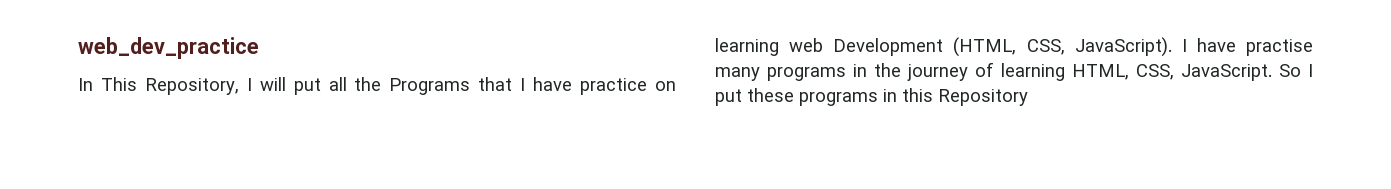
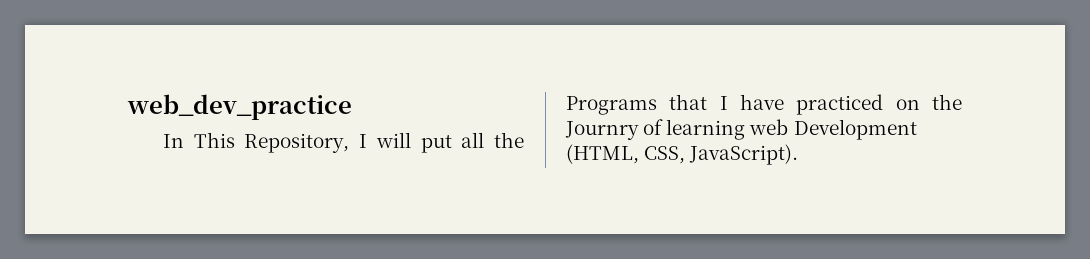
[580,78,676,95] practice on -> [796,94,962,115] [565,119,664,140] practiced on the Journry of
[1181,38,1313,56] [715,62,1313,81] [715,88,1028,106] I have practise many programs in the journey of learning HTML, CSS, JavaScript. So I put these programs in this Repository -> (799, 154) none

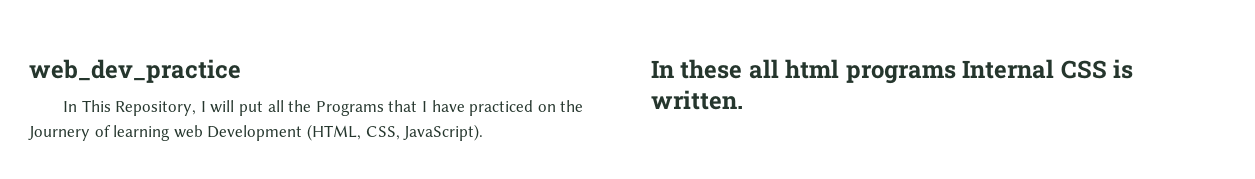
[565,121,639,140] Journry -> [28,126,90,141] Journery
(799, 154) none -> [651,59,1134,84] [651,90,743,110] // In these all html programs Internal CSS is written.

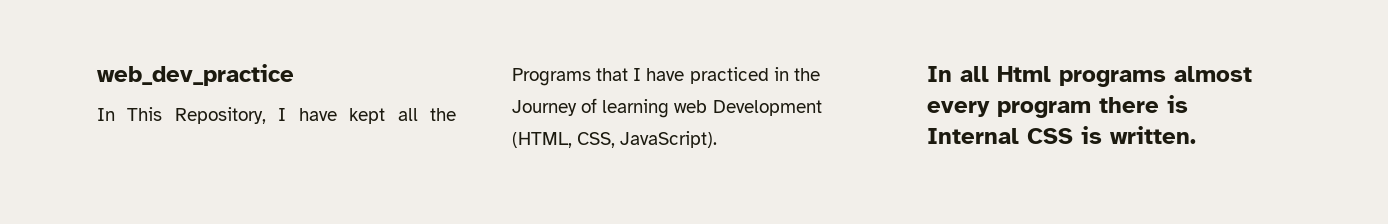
[210,100,264,116] will put -> [298,108,386,124] have kept
[537,100,584,112] [28,126,90,141] on the Journery -> [773,67,820,81] [512,100,577,116] in the Journey
[680,59,956,84] these all html programs -> [960,66,1252,87] [927,95,1188,118] all Html programs almost every program there is

